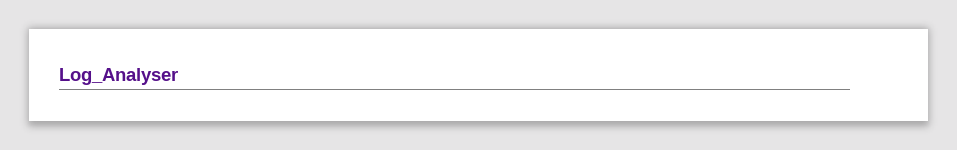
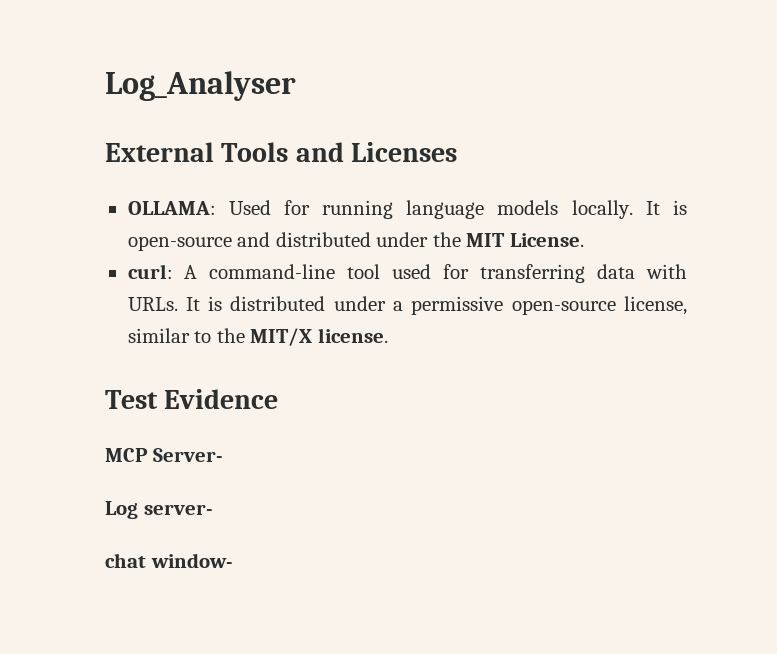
(178, 76) none -> [105,142,458,162] [127,200,687,219] [127,232,584,251] [127,264,688,283] [127,296,688,315] [127,328,388,346] [105,389,279,409] [105,448,223,462] [105,501,213,519] [105,553,233,568] // External Tools and Licenses // OLLAMA: Used for running language models locally. It is open-source and distributed under the MIT License. // curl: A command-line tool used for transferring data with URLs. It is distributed under a permissive open-source license, similar to the MIT/X license. // Test Evidence // MCP Server- // Log server- // chat window-

